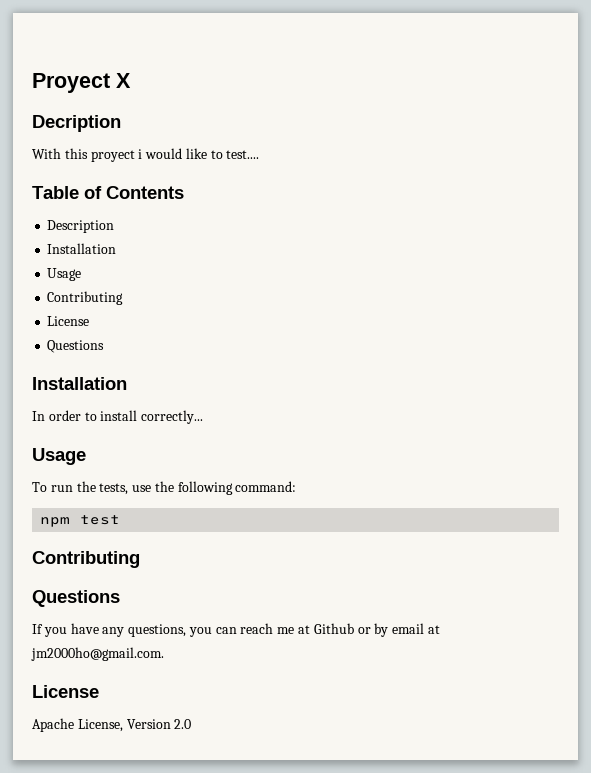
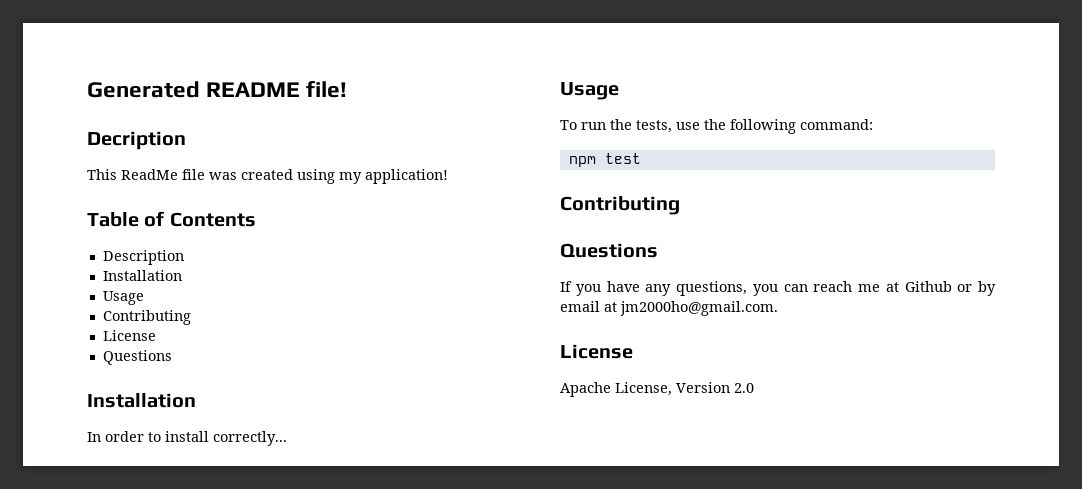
[32,73,131,93] [32,115,121,132] [32,148,260,162] Proyect X // Decription // With this proyect i would like to test.... -> [87,81,348,98] [87,131,186,150] [87,169,448,184] Generated README file! // Decription // This ReadMe file was created using my application!

